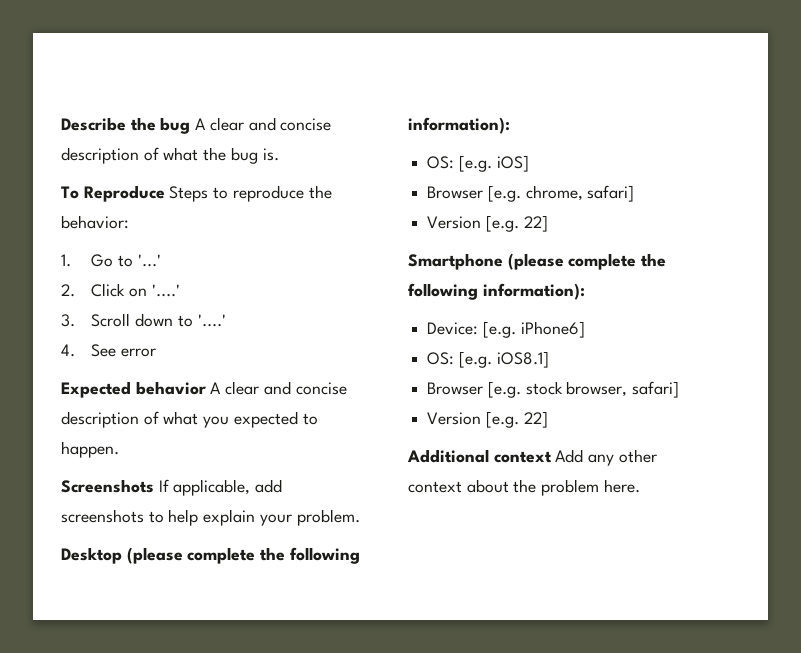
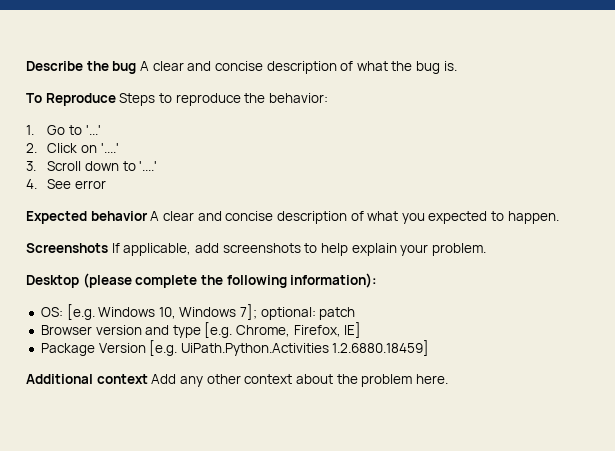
[496,155,529,172] [427,185,635,202] [427,215,548,232] [408,253,667,270] [408,283,585,300] [427,321,585,338] [427,351,549,368] [427,381,680,398] [427,411,548,428] iOS] // Browser [e.g. chrome, safari] // Version [e.g. 22] // Smartphone (please complete the following information): // Device: [e.g. iPhone6] // OS: [e.g. iOS8.1] // Browser [e.g. stock browser, safari] // Version [e.g. 22] -> [98,304,356,320] [40,322,362,338] [40,340,430,356] Windows 10, Windows 7]; optional: patch // Browser version and type [e.g. Chrome, Firefox, IE] // Package Version [e.g. UiPath.Python.Activities 1.2.6880.18459]

